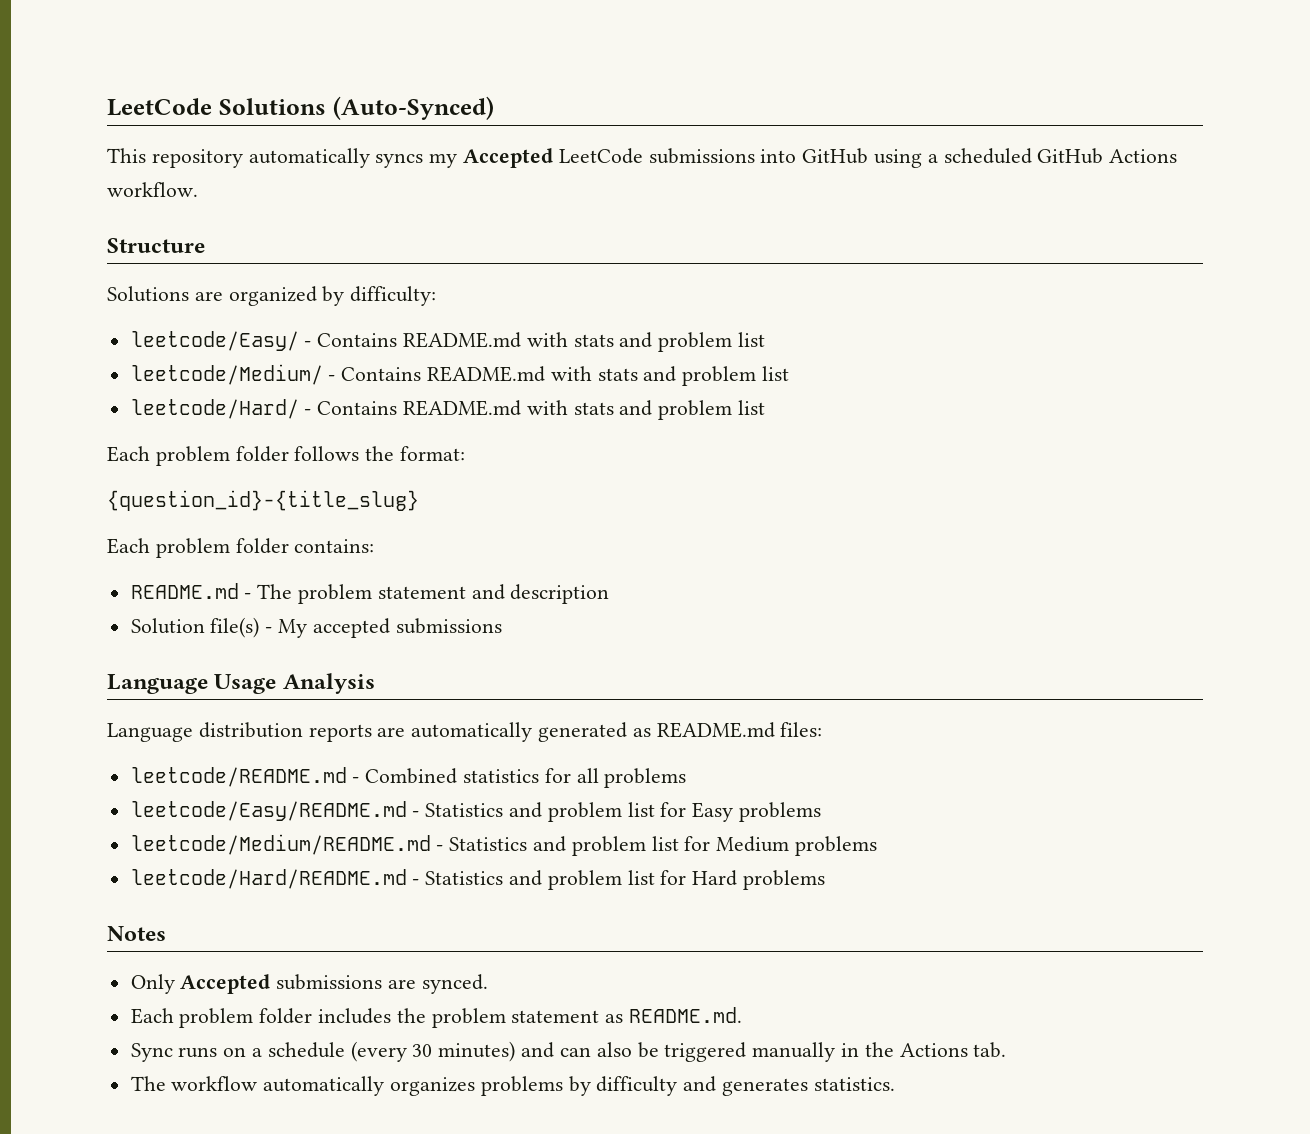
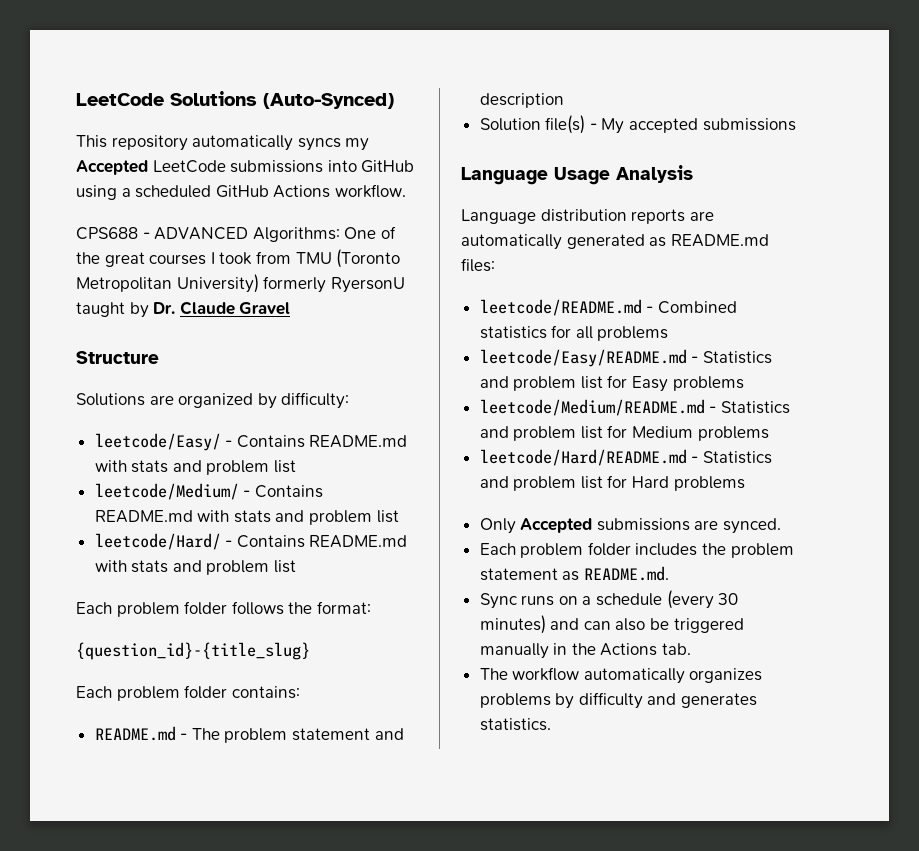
(198, 189) none -> [76,226,396,242] [76,249,401,268] [76,274,405,293] [76,301,291,318] // CPS688 - ADVANCED Algorithms: One of the great courses I took from TMU (Toronto Metropolitan University) formerly RyersonU taught by Dr. Claude Gravel
[107,926,166,941] // Notes -> (745, 483) none

